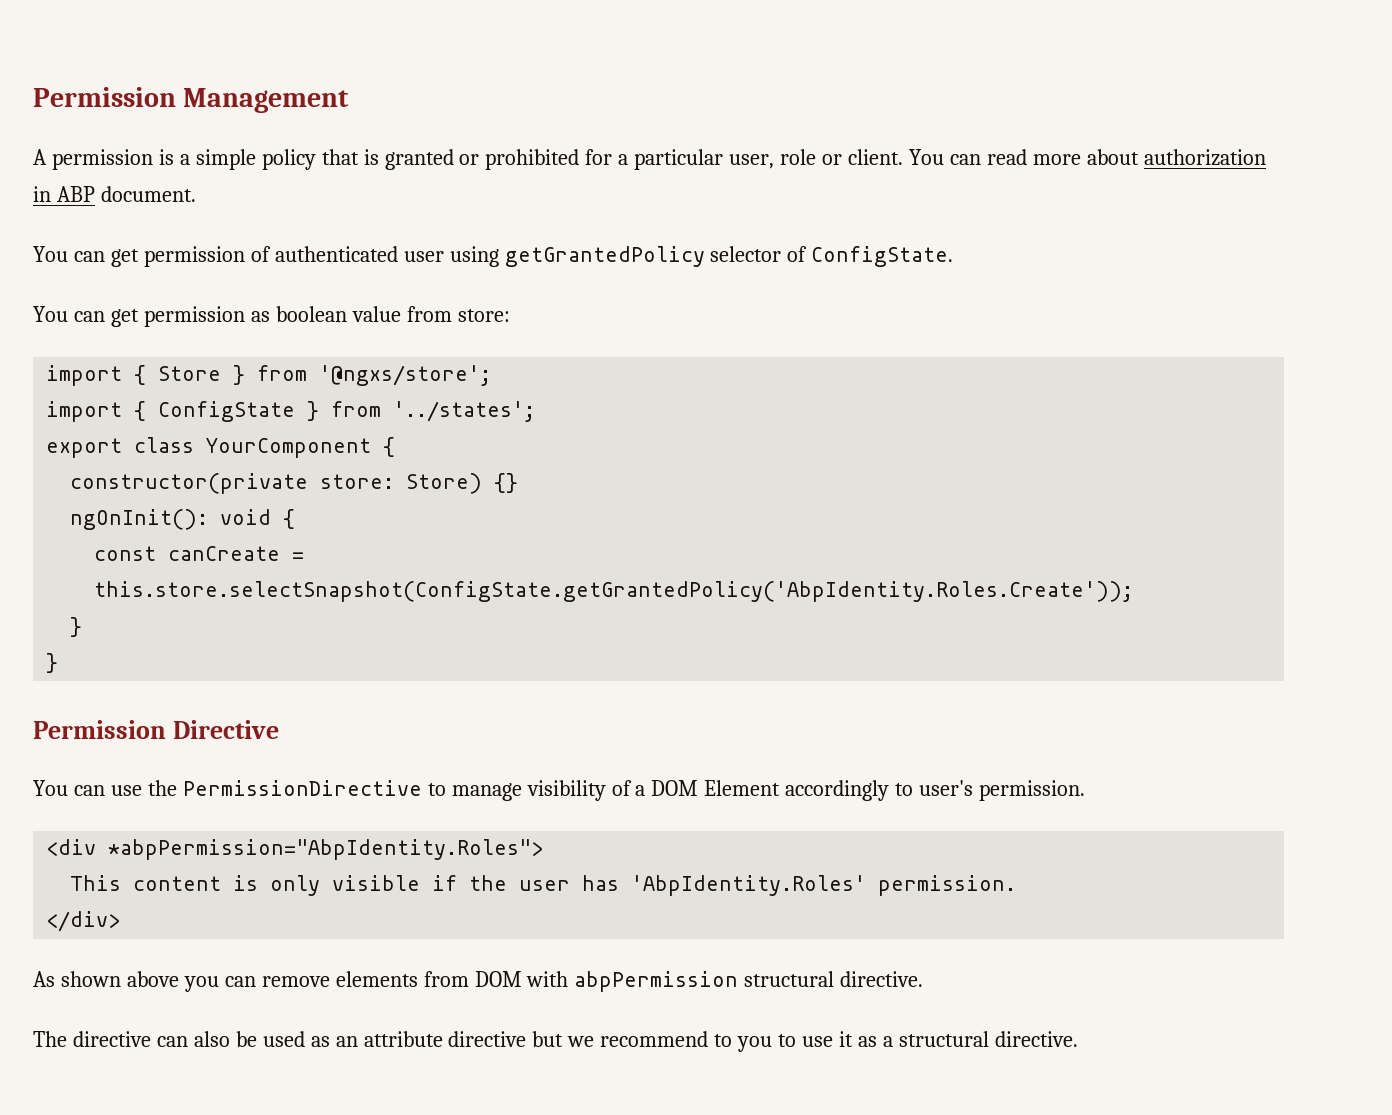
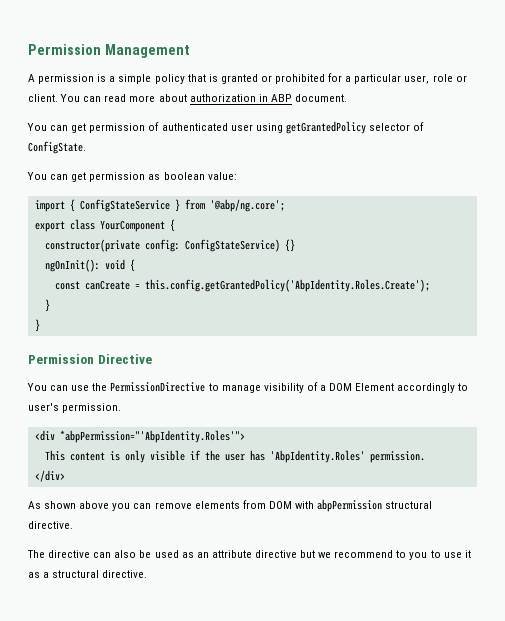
[351,306,510,322] [46,365,492,386] [46,401,536,422] value from store: // import { Store } from '@ngxs/store'; // import { ConfigState } from '../states'; -> [207,172,237,180] [34,199,285,212] value: // import { ConfigStateService } from '@abp/ng.core';
[320,473,483,494] store: Store) -> [144,239,280,252] config: ConfigStateService)
[94,581,1134,602] this.store.selectSnapshot(ConfigState.getGrantedPolicy('AbpIdentity.Roles.Create')); -> [144,279,430,292] this.config.getGrantedPolicy('AbpIdentity.Roles.Create');
[108,839,544,860] *abpPermission="AbpIdentity.Roles"> -> [59,430,245,443] *abpPermission="'AbpIdentity.Roles'">

